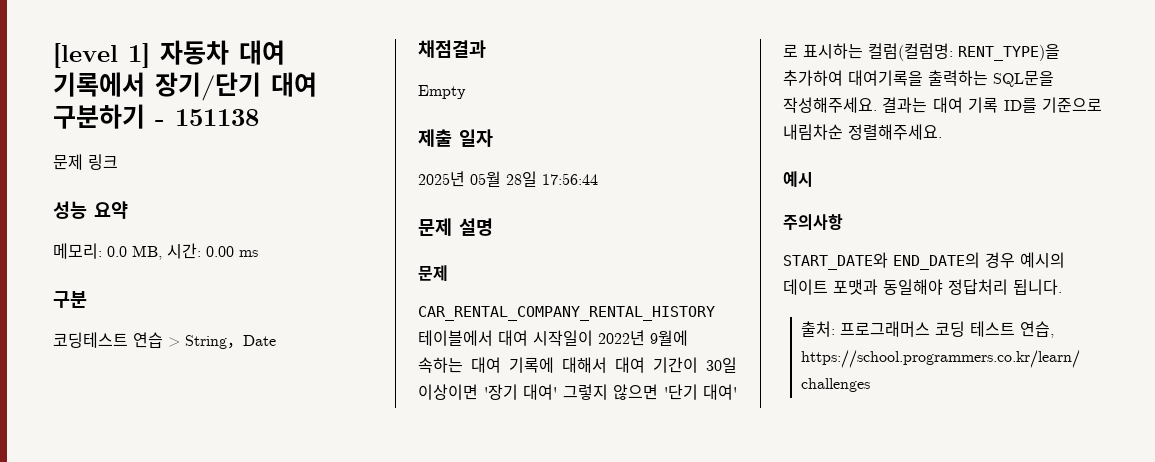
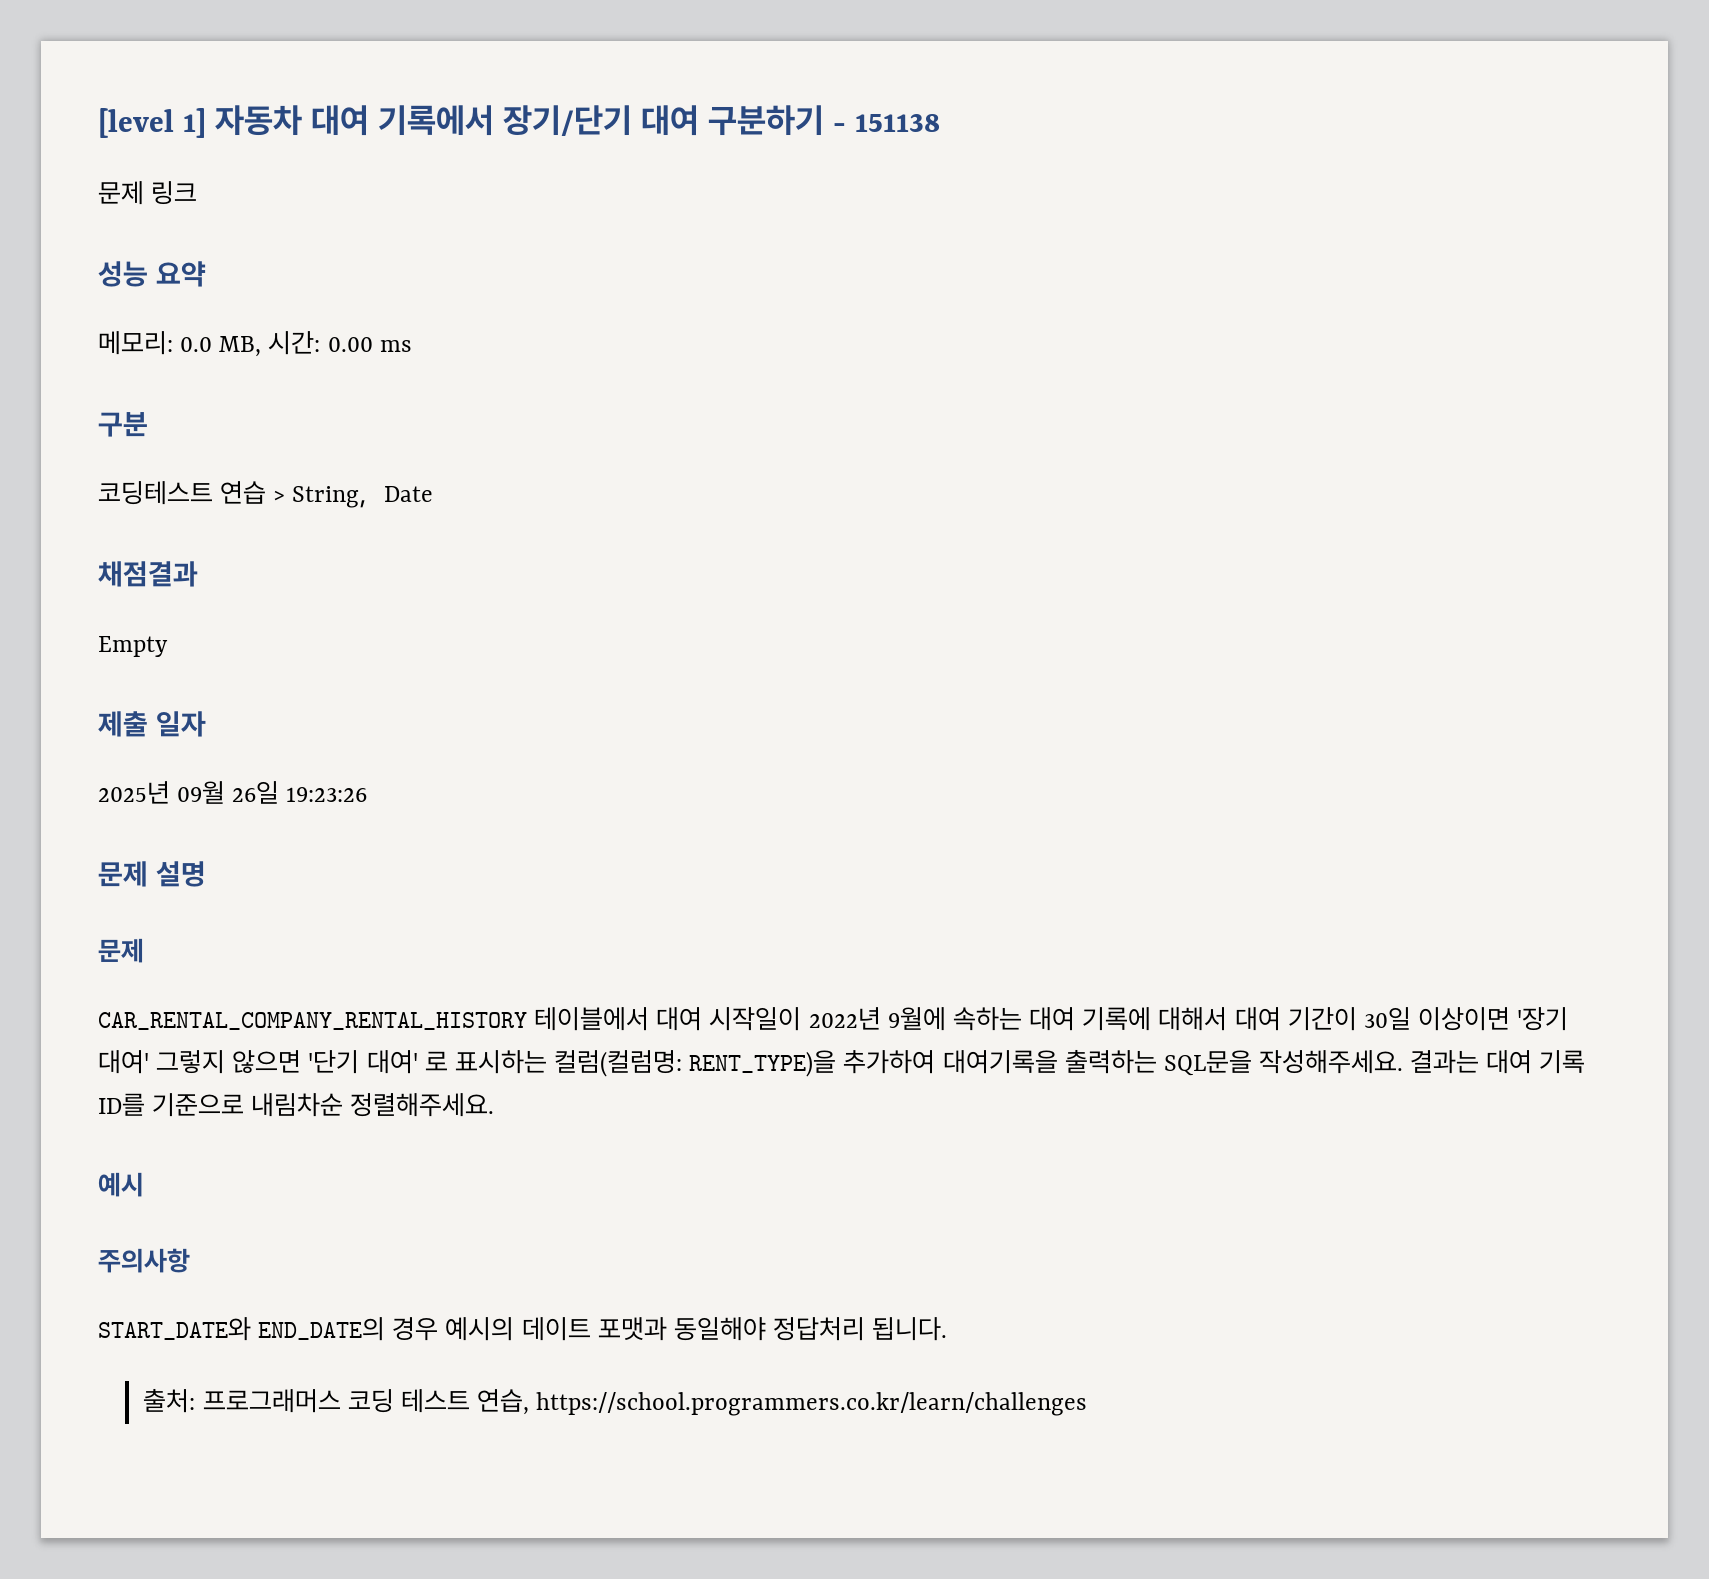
[470,171,598,187] 05월 28일 17:56:44 -> [177,781,368,804] 09월 26일 19:23:26

